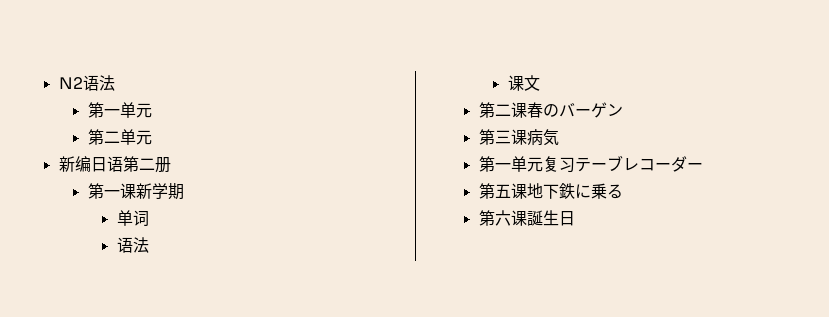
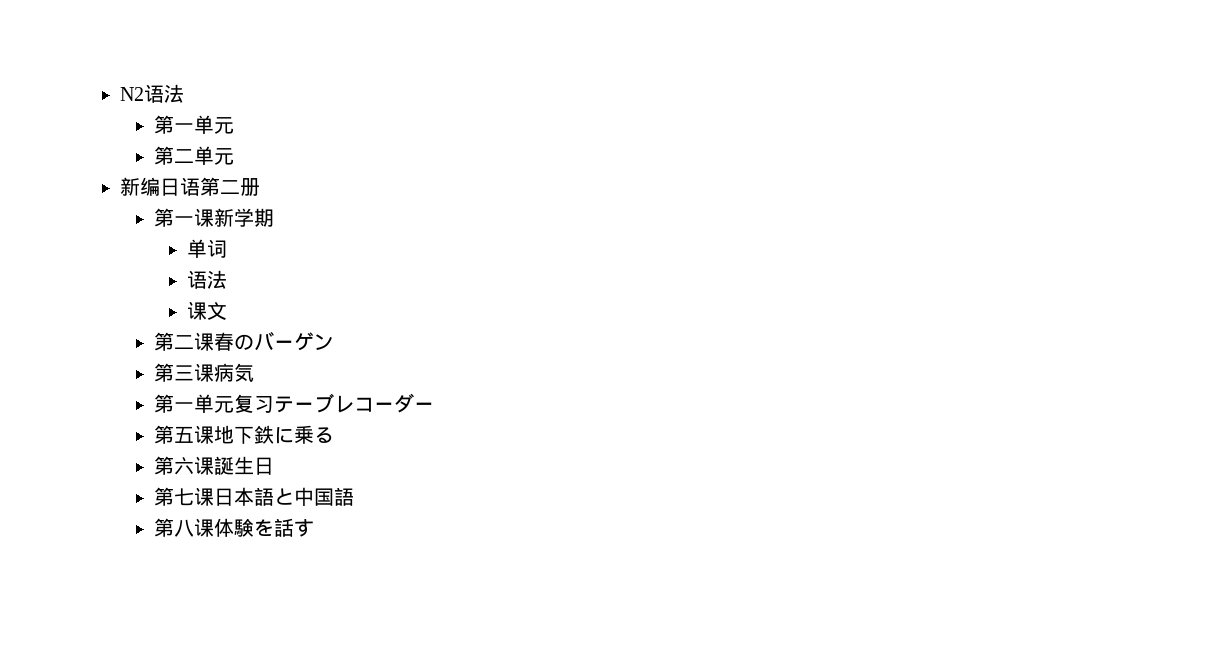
(575, 218) none -> [153,487,354,506] [153,518,314,537] // 第七课日本語と中国語 // 第八课体験を話す

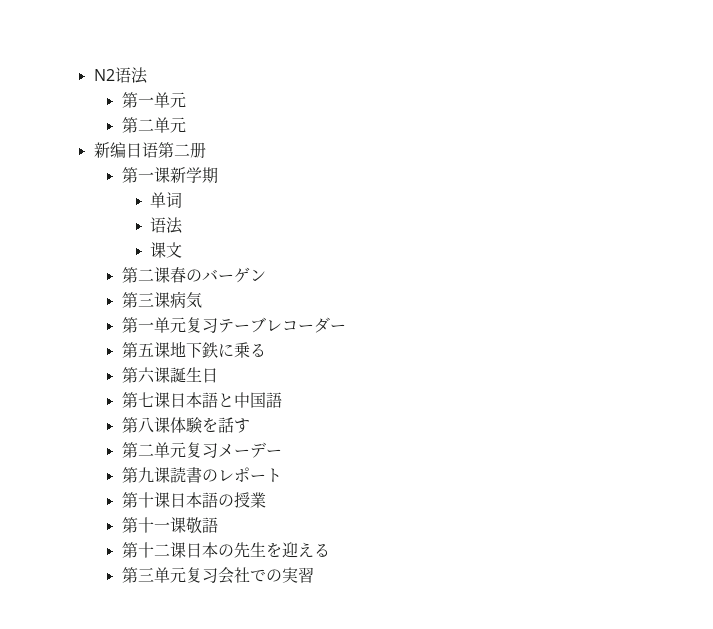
(314, 528) none -> [121,442,282,458] [121,467,282,483] [121,492,266,508] [121,517,218,534] [121,542,330,558] [121,567,314,584] // 第二单元复习メーデー // 第九课読書のレポート // 第十课日本語の授業 // 第十一课敬語 // 第十二课日本の先生を迎える // 第三单元复习会社での実習

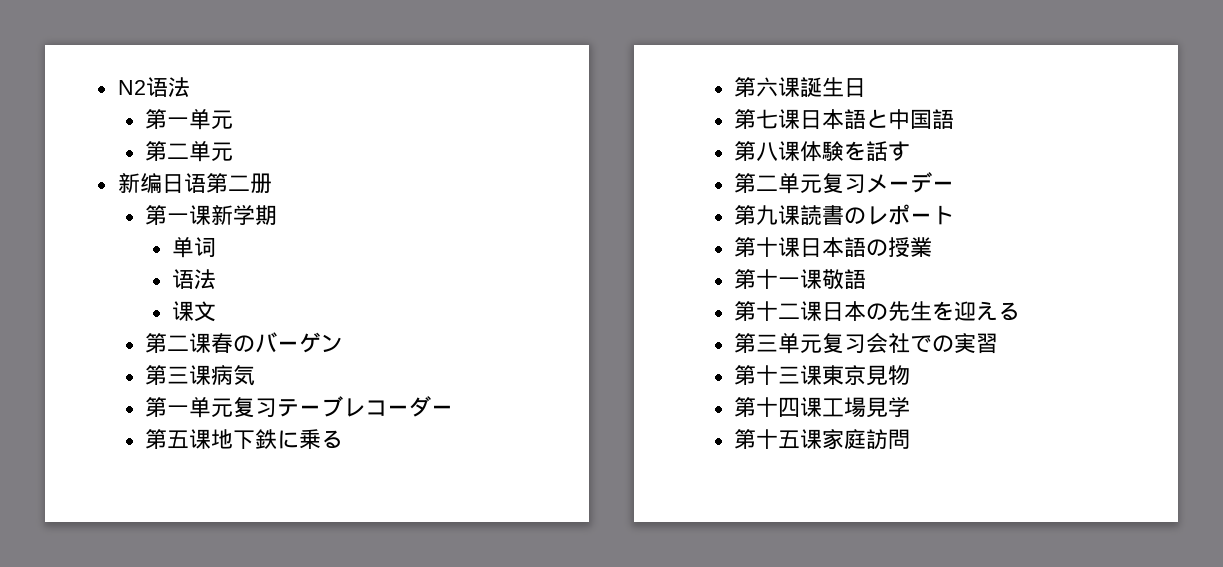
(314, 575) none -> [734,365,911,386] [734,397,911,418] [734,429,911,450] // 第十三课東京見物 // 第十四课工場見学 // 第十五课家庭訪問

